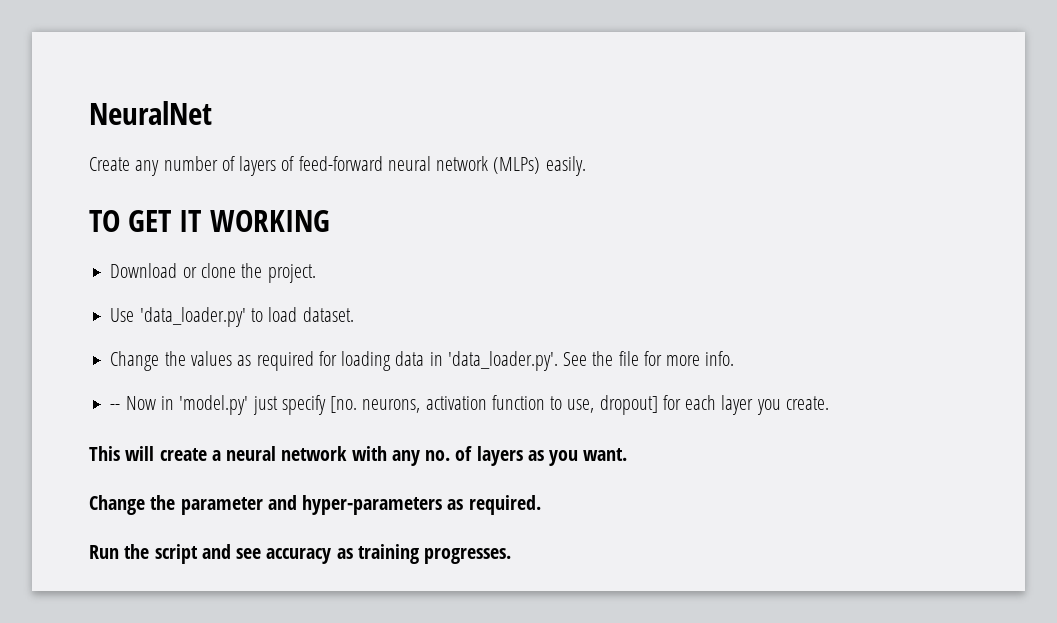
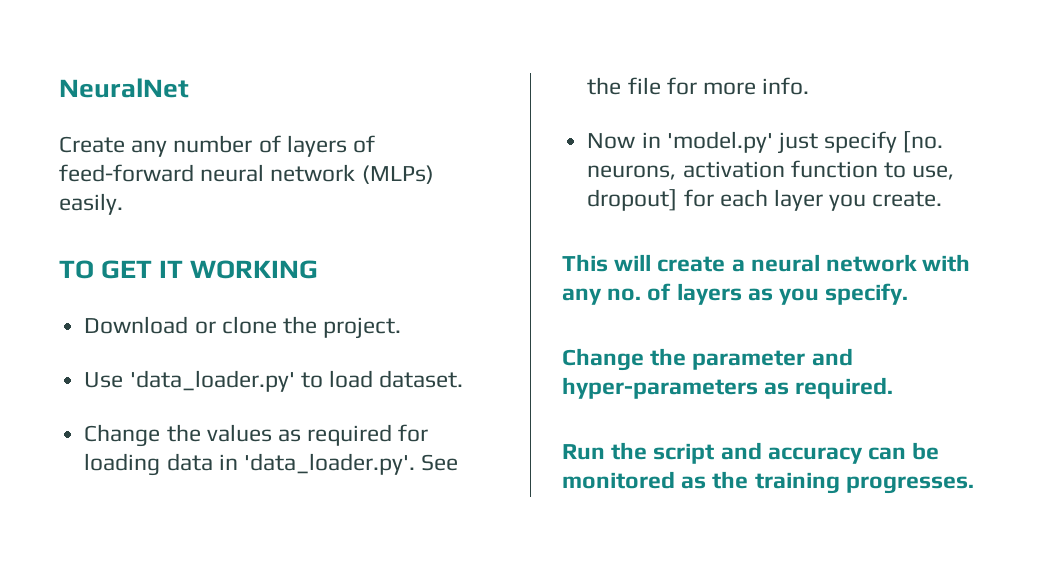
[110,404,121,410] -- -> (810, 86) none
[583,448,628,461] want. -> [825,283,909,305] specify.
[236,548,353,564] see accuracy as -> [767,442,940,464] [562,471,749,489] accuracy can be monitored as the

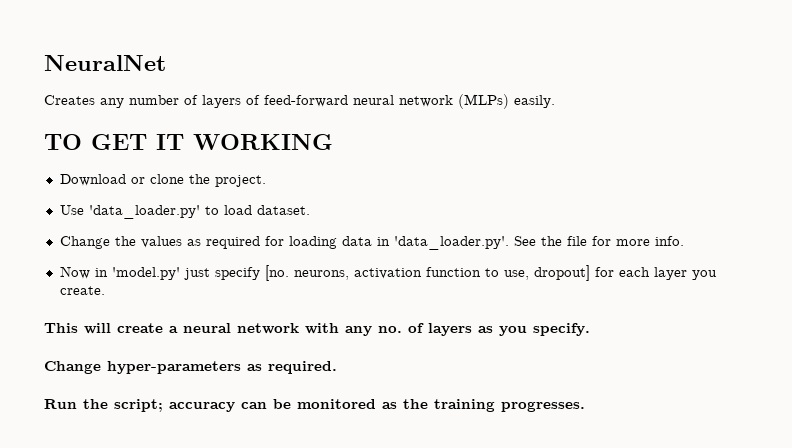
[59,136,125,153] Create -> [44,95,95,105] Creates
[650,348,853,370] the parameter and -> (101, 367) none
[653,442,762,464] script and -> [114,399,163,412] script;

